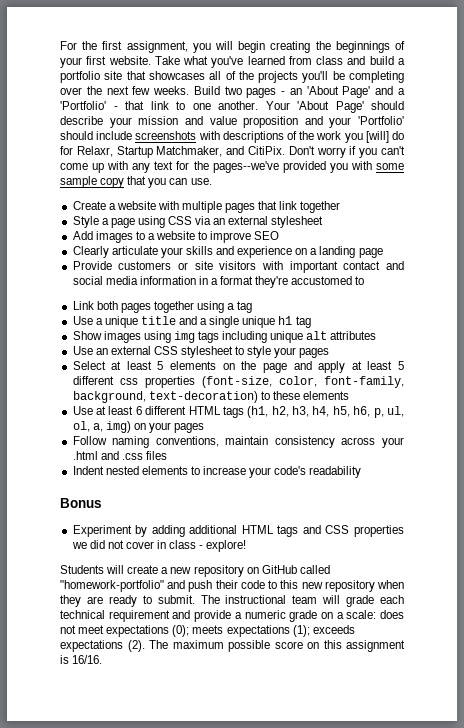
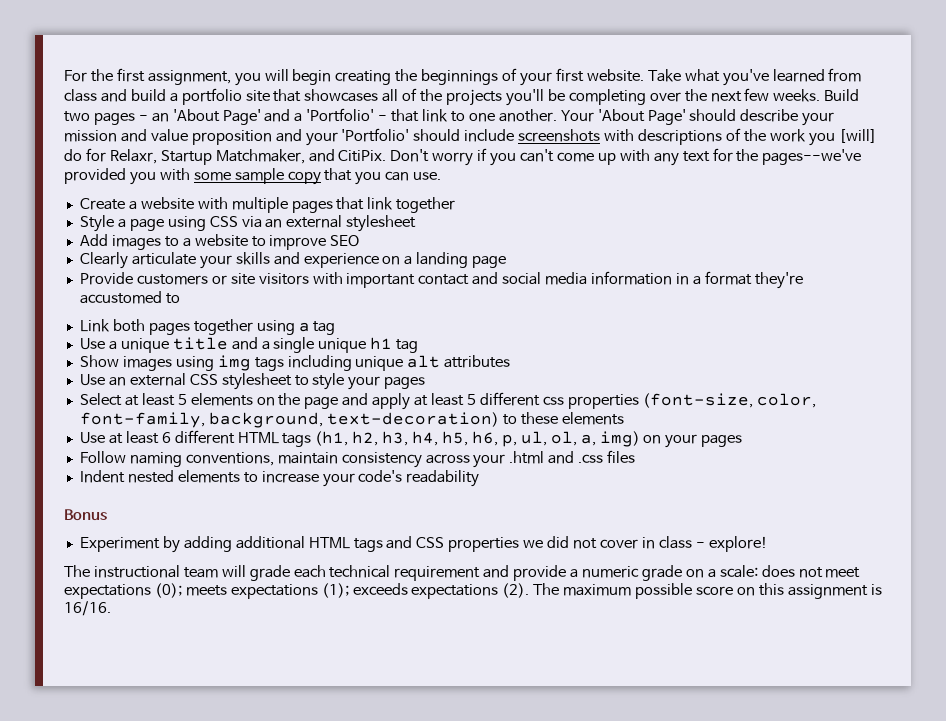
[60,565,330,577] [60,580,405,592] [60,595,195,607] Students will create a new repository on GitHub called "homework-portfolio" and push their code to this new repository when they are ready to submit. -> (768, 544) none

